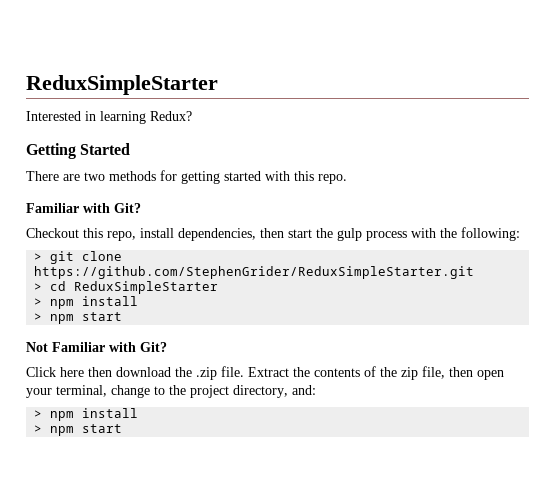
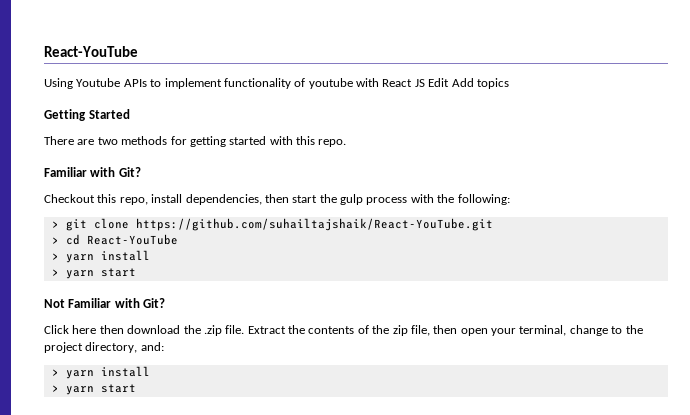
[26,75,218,95] [26,111,192,124] ReduxSimpleStarter // Interested in learning Redux? -> [44,46,138,57] [44,78,509,89] React-YouTube // Using Youtube APIs to implement functionality of youtube with React JS Edit Add topics
[34,266,475,279] https://github.com/StephenGrider/ReduxSimpleStarter.git -> [135,218,493,231] https://github.com/suhailtajshaik/React-YouTube.git
[74,281,219,294] [34,296,139,309] [34,313,75,324] ReduxSimpleStarter // > npm install // > npm -> [86,234,178,245] [51,250,150,263] [51,269,94,279] React-YouTube // > yarn install // > yarn
[50,408,139,421] [34,425,75,436] npm install // > npm -> [65,366,150,379] [51,385,94,395] yarn install // > yarn

